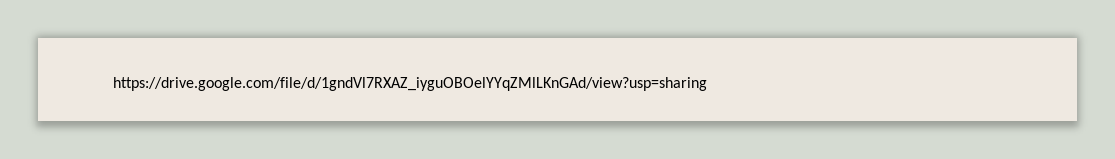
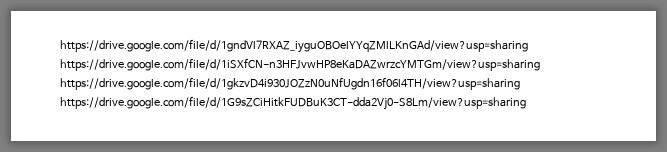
(707, 84) none -> [60,58,540,71] [60,77,520,90] [60,96,526,110] https://drive.google.com/file/d/1iSXfCN-n3HFJvwHP8eKaDAZwrzcYMTGm/view?usp=sharing https://drive.google.com/file/d/1gkzvD4i930JOZzN0uNfUgdn16f06l4TH/view?usp=sharing https://drive.google.com/file/d/1G9sZCiHitkFUDBuK3CT-dda2Vj0-S8Lm/view?usp=sharing

